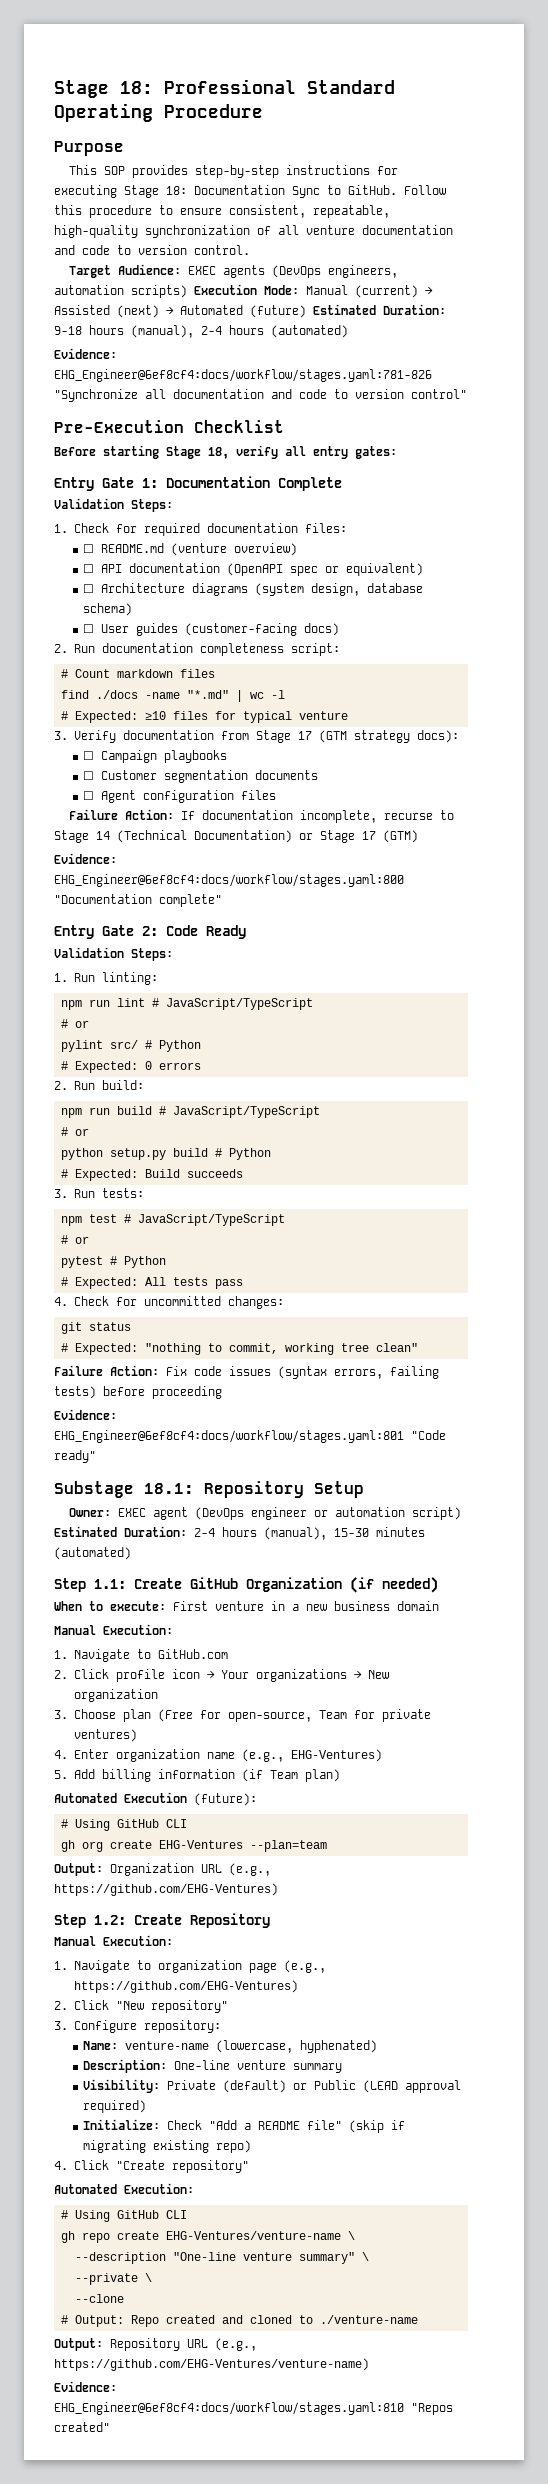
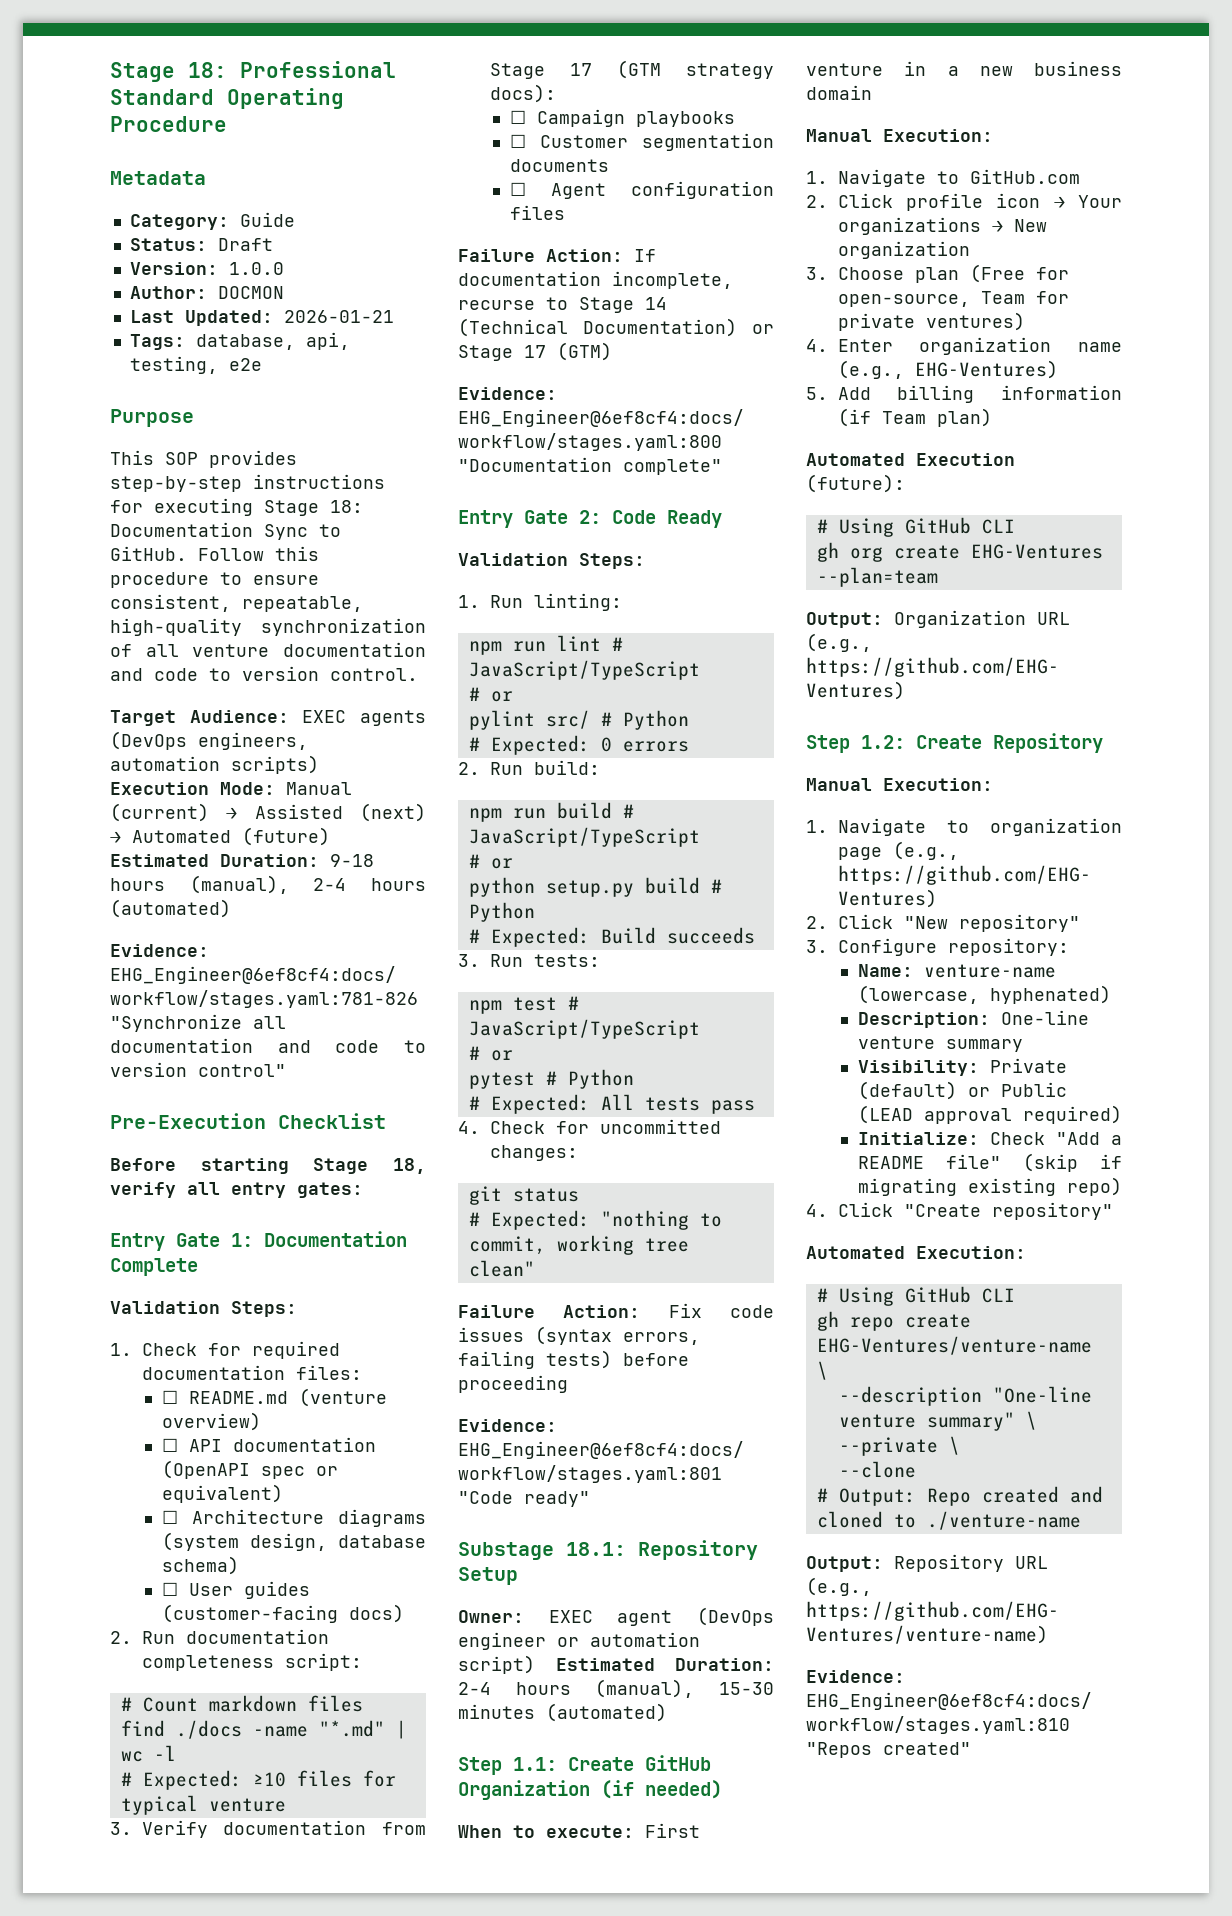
(263, 111) none -> [110,171,206,185] [129,212,295,230] [129,238,273,251] [129,262,284,275] [129,286,284,299] [129,310,394,326] [129,332,350,350] [129,356,262,374] // Metadata // Category: Guide // Status: Draft // Version: 1.0.0 // Author: DOCMON // Last Updated: 2026-01-21 // Tags: database, api, testing, e2e

